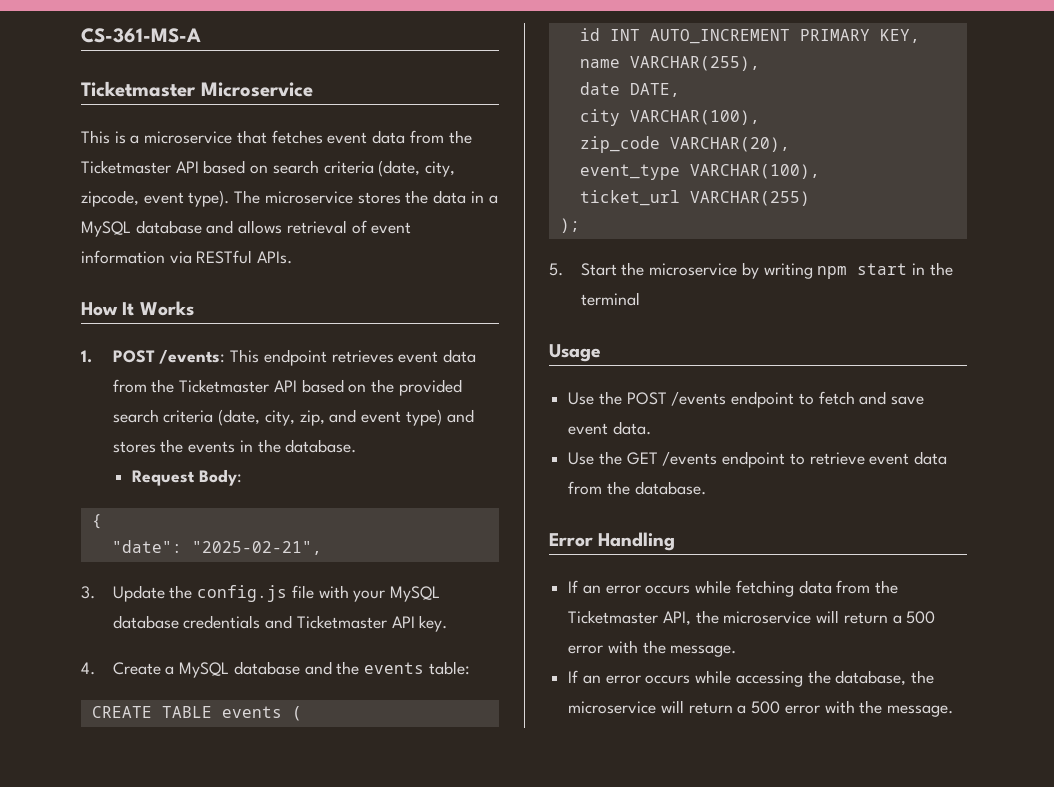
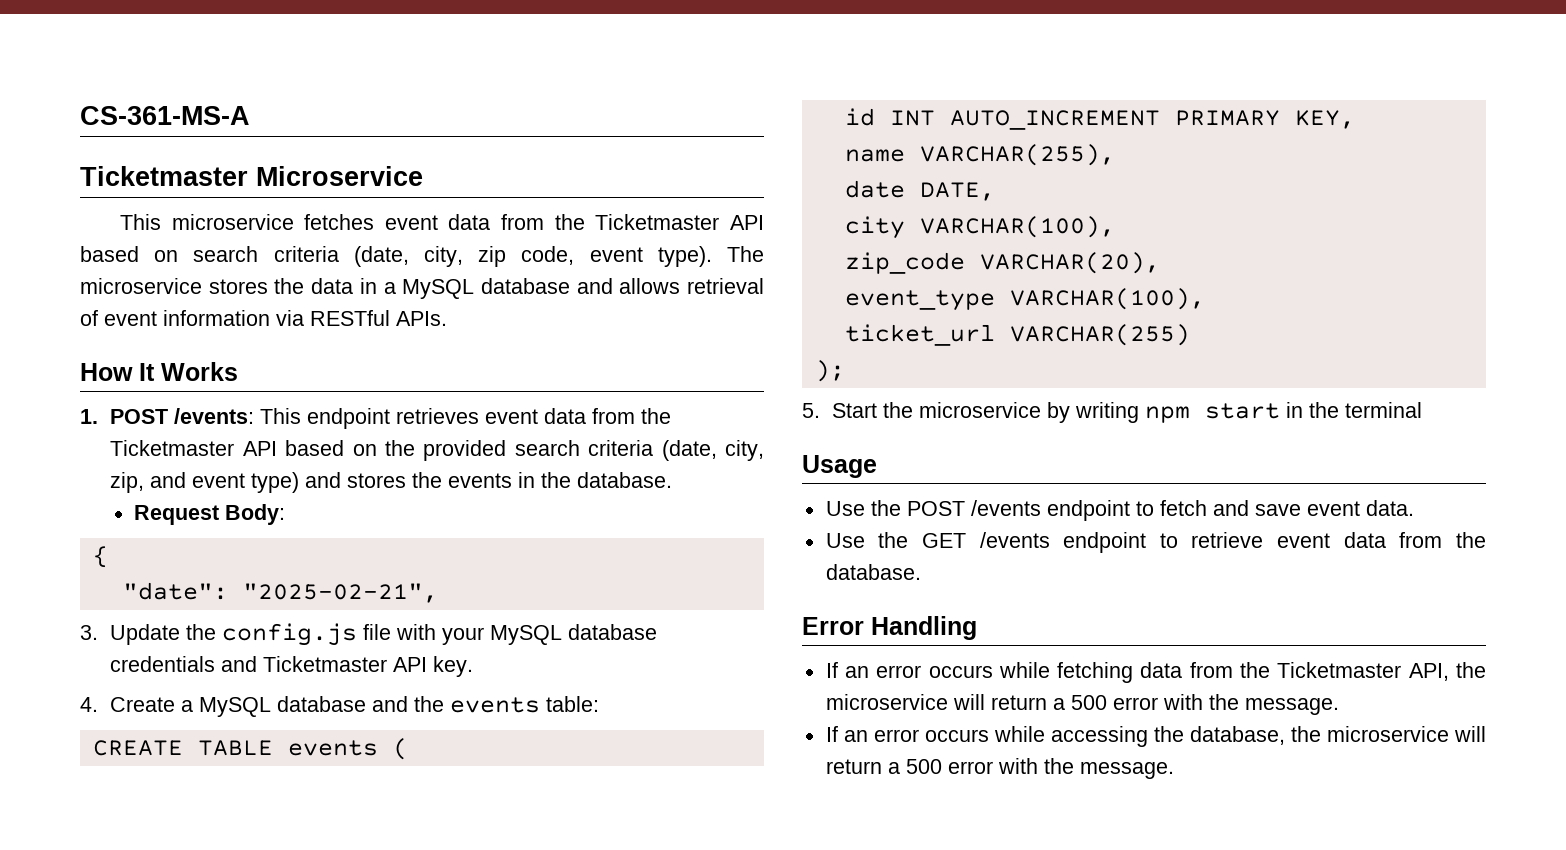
[114,130,267,144] is a microservice that -> [171,214,294,230] microservice
[81,190,139,207] zipcode, -> [478,246,575,267] zip code,

